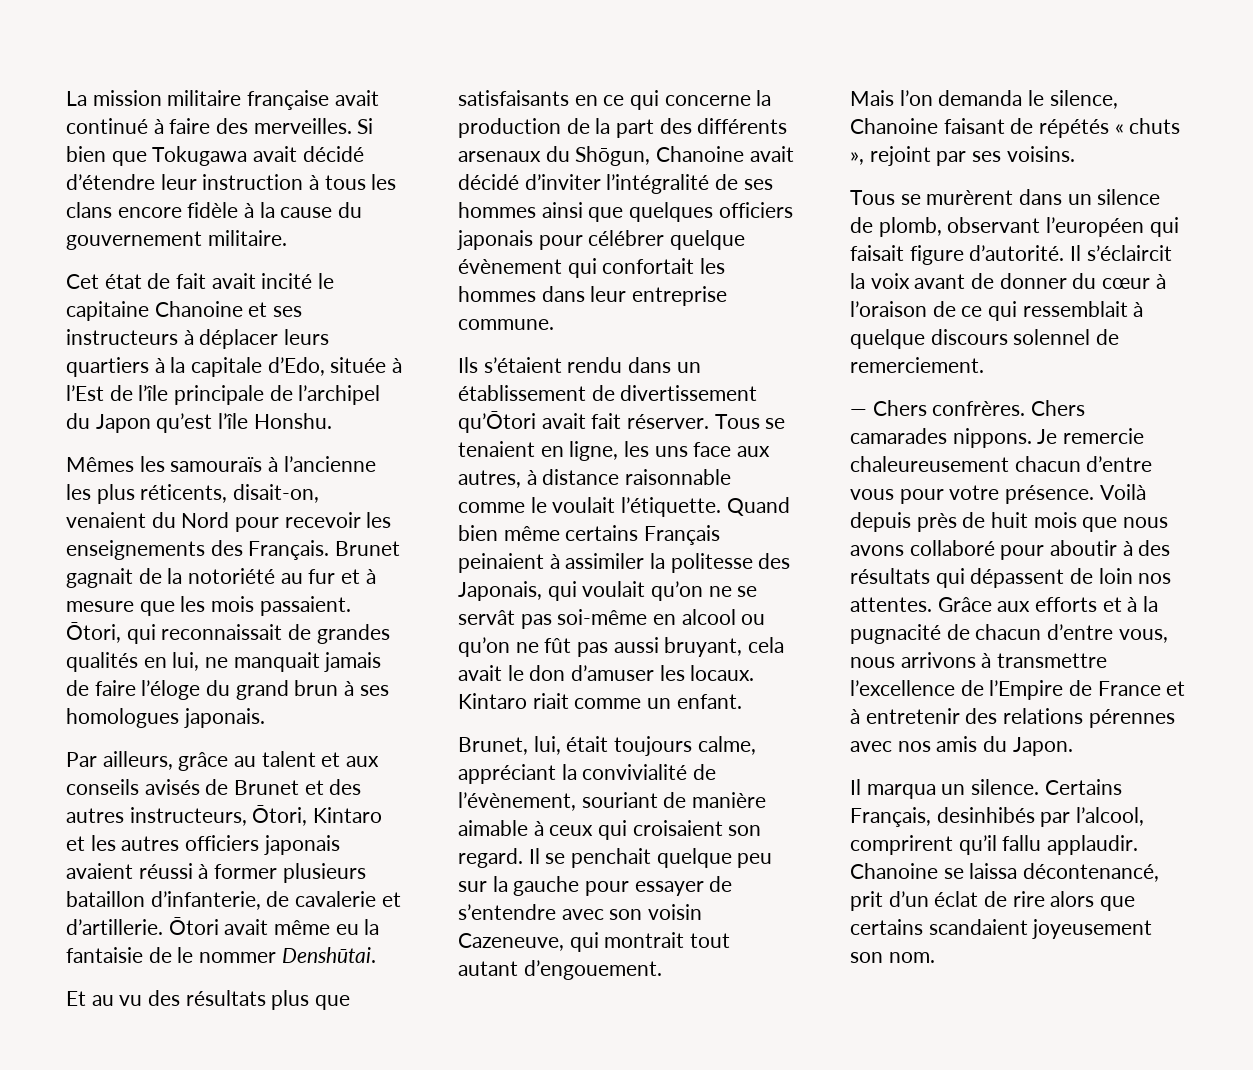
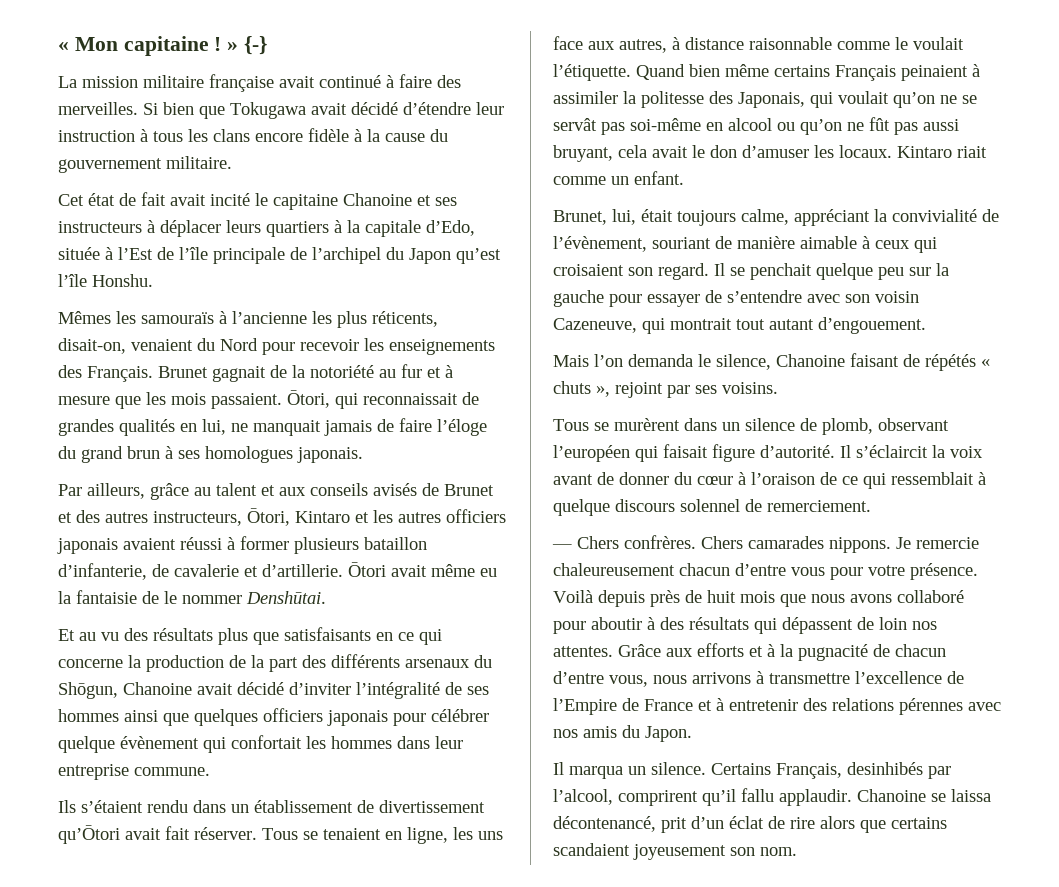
(66, 98) none -> [58,36,268,56] « Mon capitaine ! » {-} //

